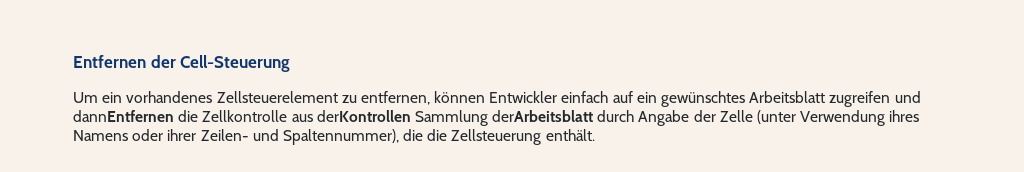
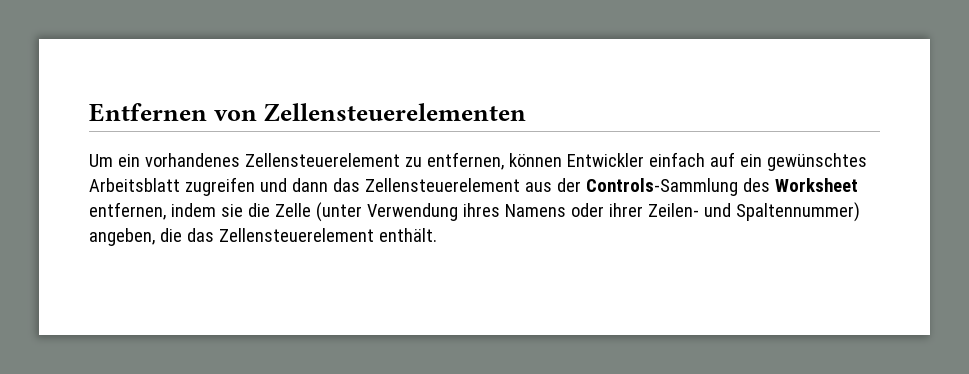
[150,55,291,72] der Cell-Steuerung -> [213,103,526,121] von Zellensteuerelementen
[216,91,338,103] Zellsteuerelement -> [244,153,400,167] Zellensteuerelement
[73,110,716,126] dannEntfernen die Zellkontrolle aus derKontrollen Sammlung derArbeitsblatt durch Angabe der -> [291,178,858,196] [89,202,270,220] dann das Zellensteuerelement aus der Controls-Sammlung des Worksheet entfernen, indem sie die
[282,129,542,145] Spaltennummer), die die Zellsteuerung -> [735,202,860,222] [89,228,374,246] Spaltennummer) angeben, die das Zellensteuerelement

